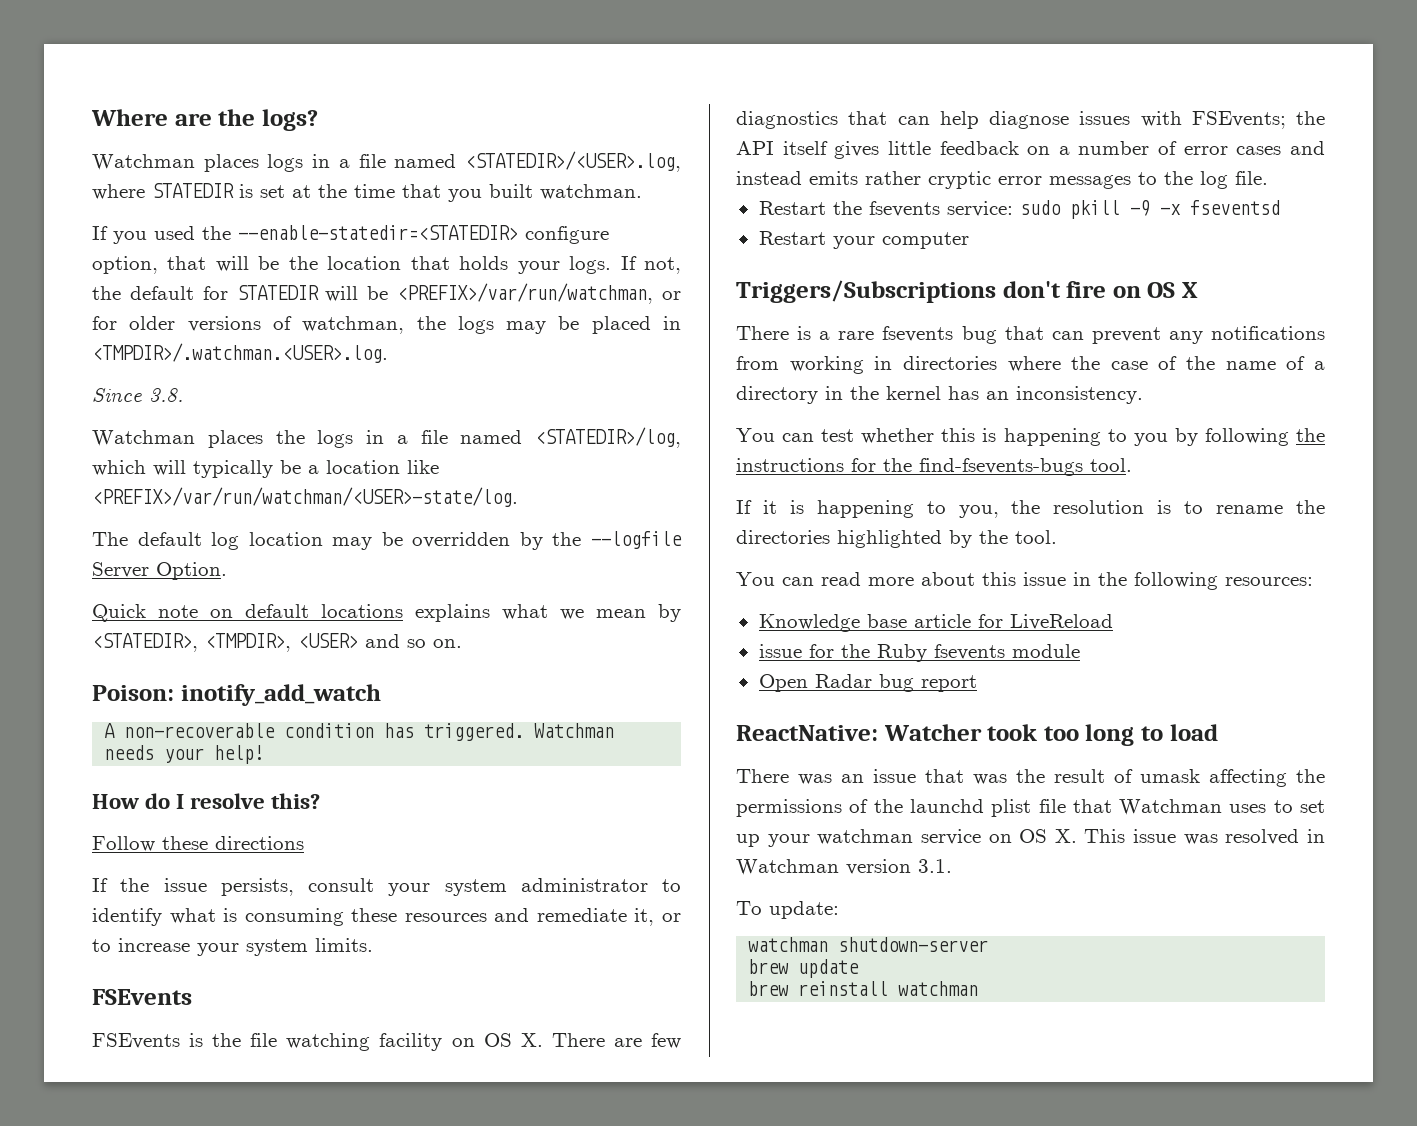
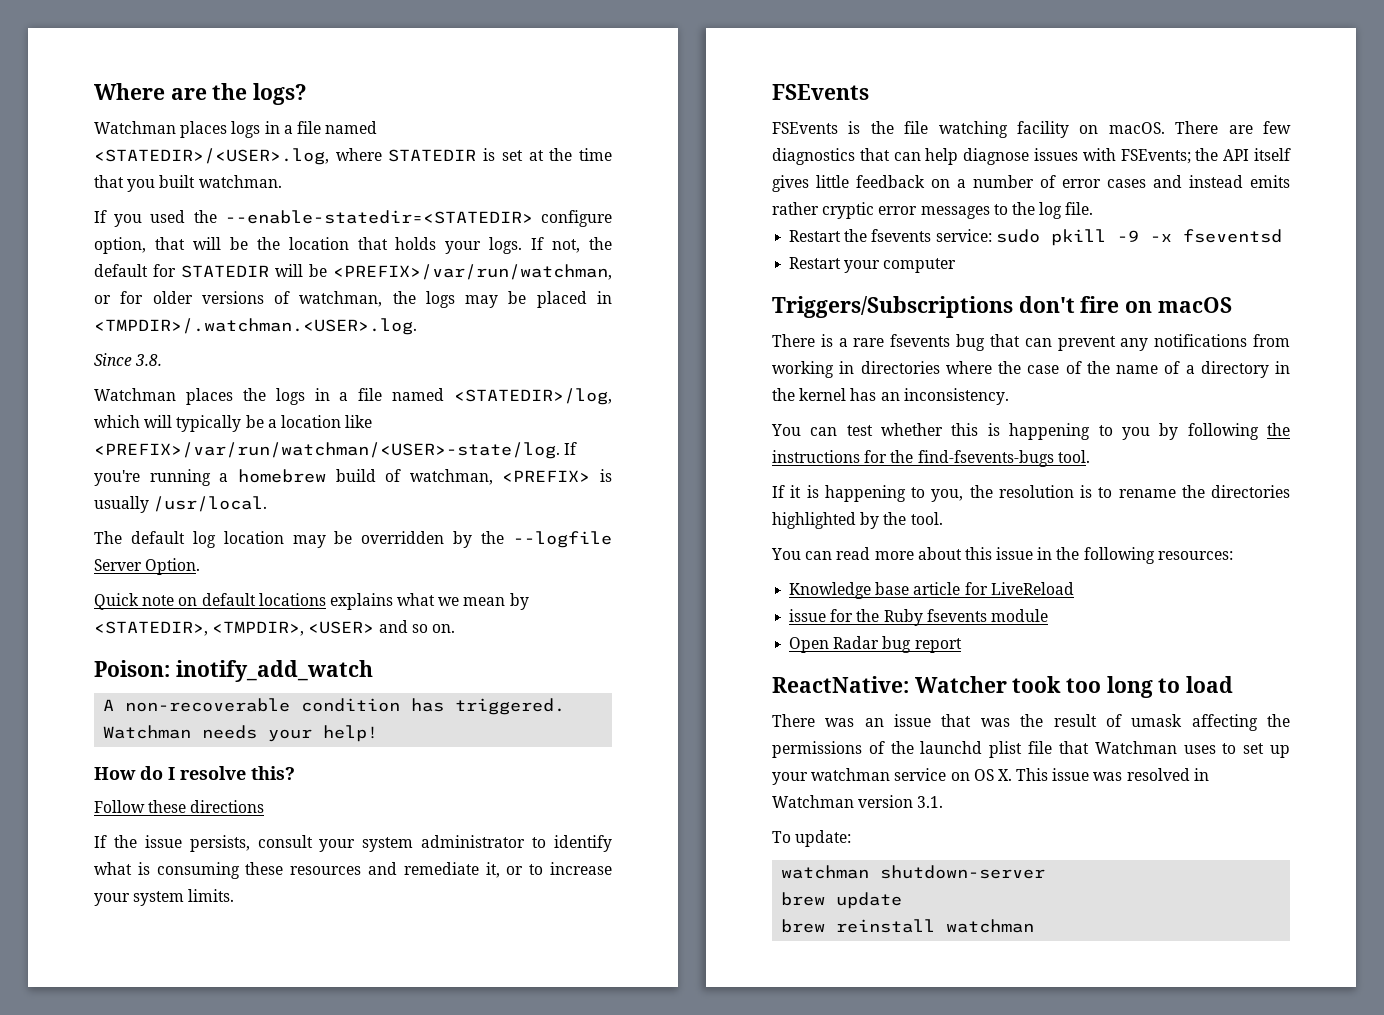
(518, 497) none -> [564,442,578,455] [94,469,612,486] [94,496,268,513] If you're running a homebrew build of watchman, <PREFIX> is usually /usr/local.
[483,1033,543,1047] OS X. -> [1108,122,1165,134] macOS.
[1147,282,1199,298] OS X -> [1157,297,1232,313] macOS

